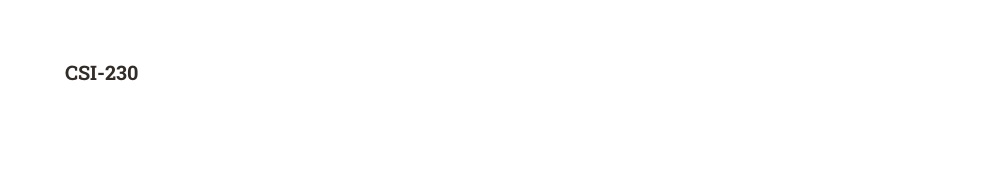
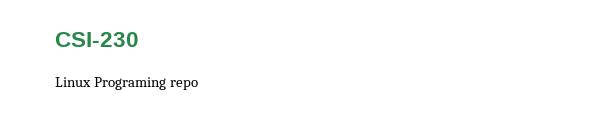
(138, 73) none -> [55,77,198,90] // Linux Programing repo

